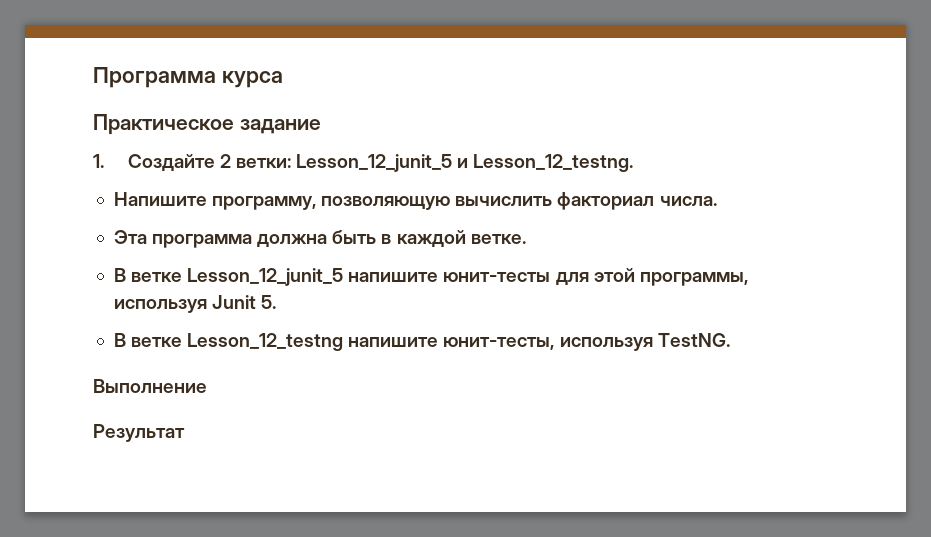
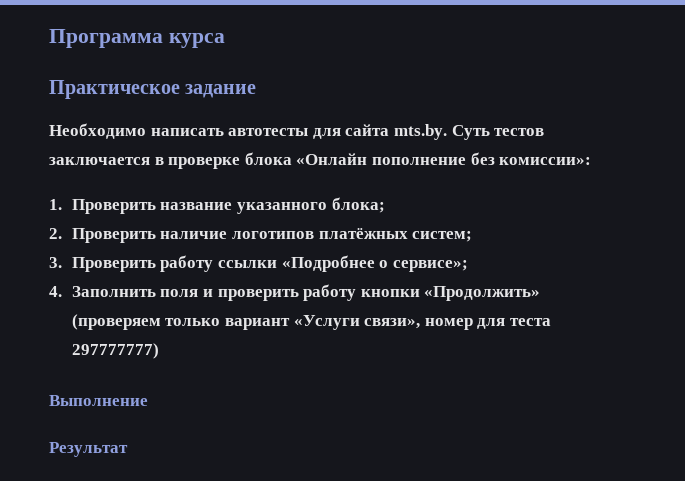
[93,154,634,172] [113,192,717,210] [113,230,526,248] [113,268,748,286] [113,295,277,313] [113,333,730,351] 1. Создайте 2 ветки: Lesson_12_junit_5 и Lesson_12_testng. // Напишите программу, позволяющую вычислить факториал числа. // Эта программа должна быть в каждой ветке. // В ветке Lesson_12_junit_5 напишите юнит-тесты для этой программы, используя Junit 5. // В ветке Lesson_12_testng напишите юнит-тесты, используя TestNG. -> [49,123,545,140] [49,152,592,169] [49,197,385,214] [49,228,473,243] [49,255,468,272] [49,284,541,301] [71,314,551,330] [71,343,159,359] Необходимо написать автотесты для сайта mts.by. Суть тестов заключается в проверке блока «Онлайн пополнение без комиссии»: // 1. Проверить название указанного блока; // 2. Проверить наличие логотипов платёжных систем; // 3. Проверить работу ссылки «Подробнее о сервисе»; // 4. Заполнить поля и проверить работу кнопки «Продолжить» (проверяем только вариант «Услуги связи», номер для теста 297777777)

